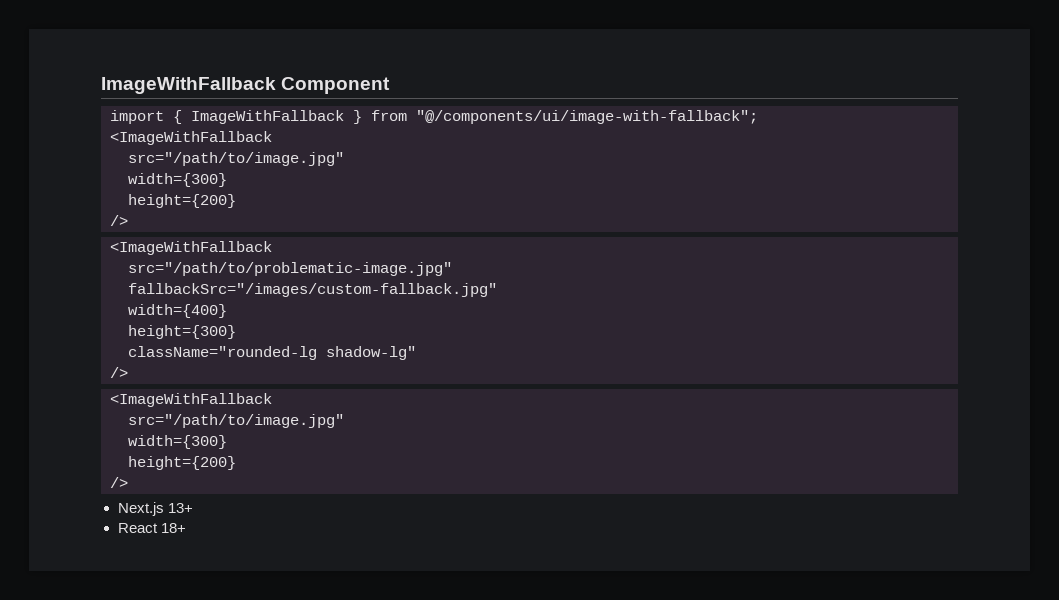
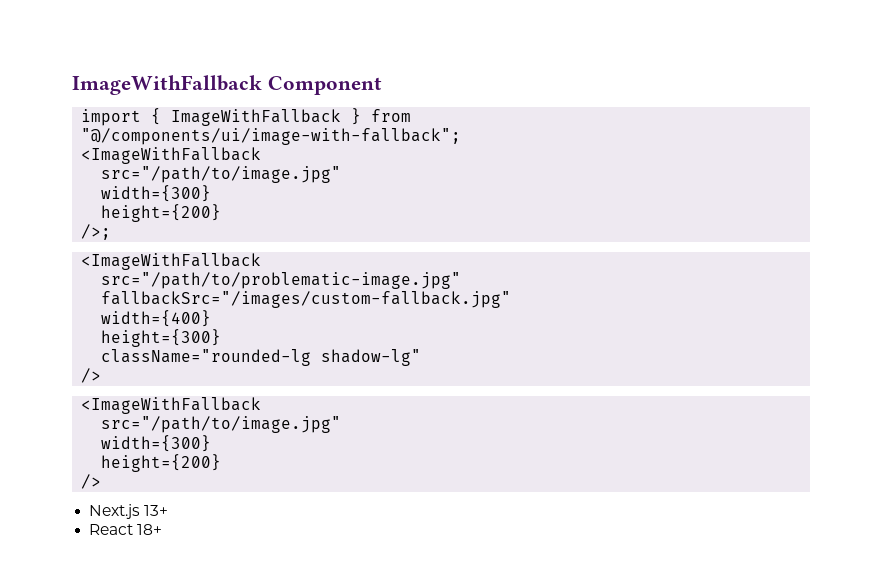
[110,215,128,226] /> -> [81,224,112,240] />;

